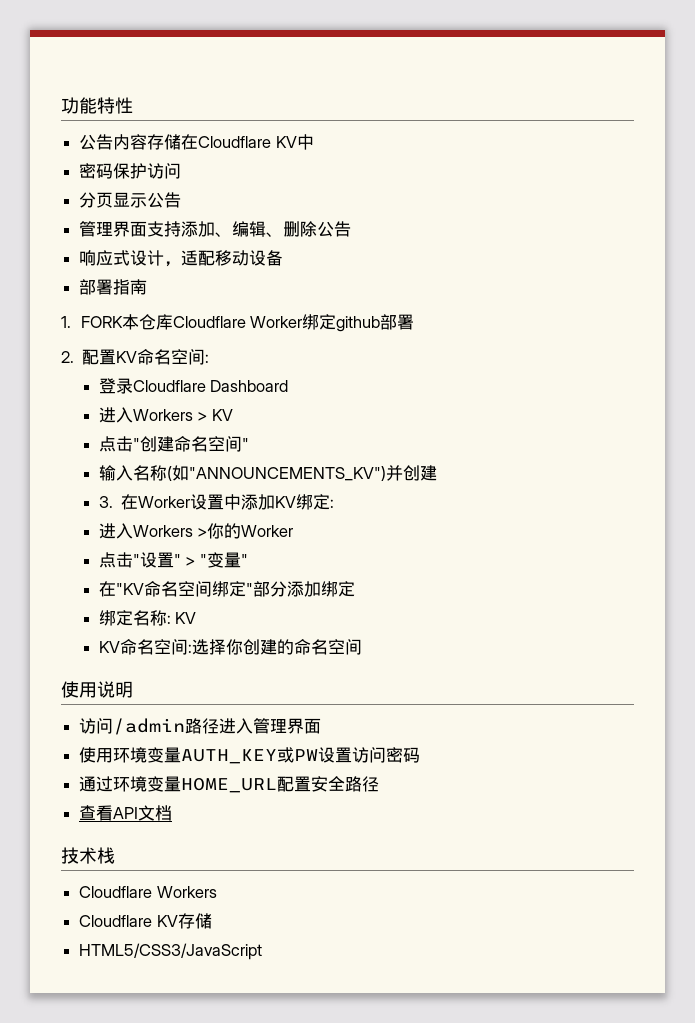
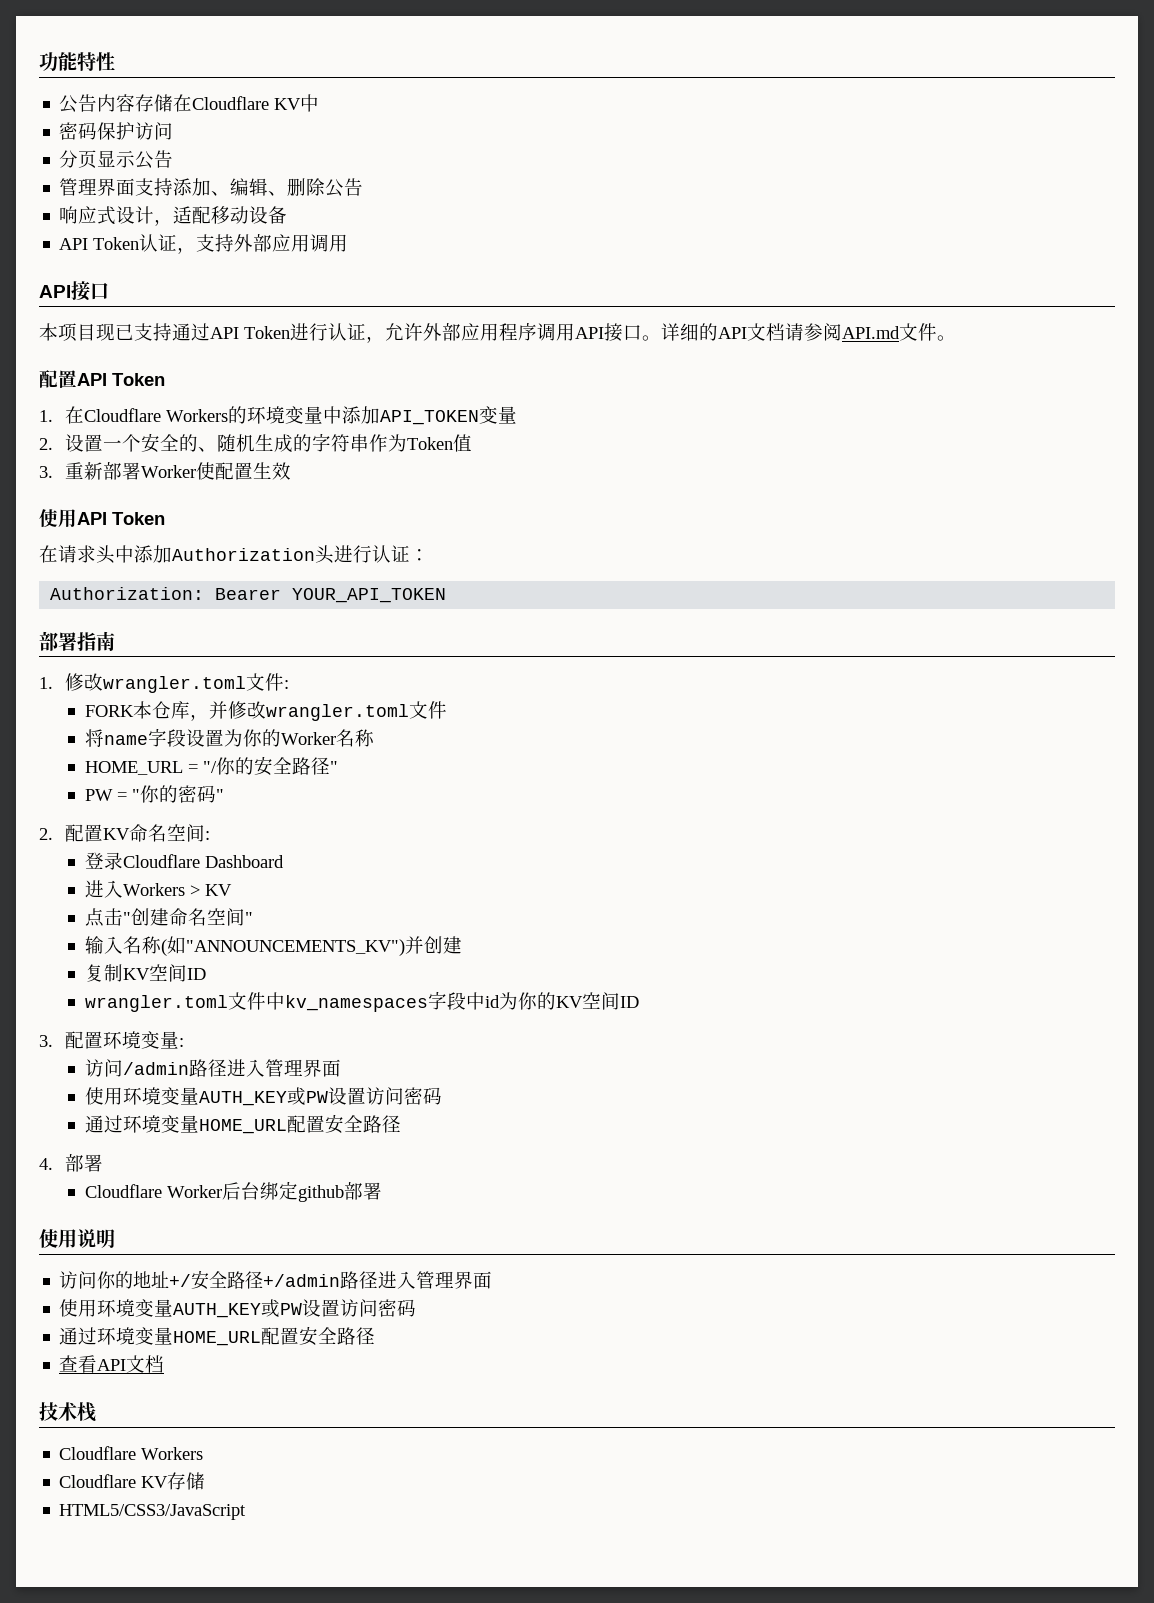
[79,279,148,295] [61,314,415,332] 部署指南 // 1. FORK本仓库Cloudflare Worker绑定github部署 -> [59,234,349,254] [39,281,109,301] [39,323,956,343] [39,370,165,388] [39,406,517,425] [39,433,472,453] [39,462,291,480] [39,509,165,528] [39,545,429,564] [50,587,447,603] [39,631,115,651] [39,673,289,693] [84,701,447,721] [84,728,374,747] [84,756,338,776] [84,785,224,803] API Token认证，支持外部应用调用 // API接口 // 本项目现已支持通过API Token进行认证，允许外部应用程序调用API接口。详细的API文档请参阅API.md文件。 // 配置API Token // 1.在Cloudflare Workers的环境变量中添加API_TOKEN变量 // 2.设置一个安全的、随机生成的字符串作为Token值 // 3.重新部署Worker使配置生效 // 使用API Token // 在请求头中添加Authorization头进行认证： // Authorization: Bearer YOUR_API_TOKEN // 部署指南 // 1.修改wrangler.toml文件: // FORK本仓库，并修改wrangler.toml文件 // 将name字段设置为你的Worker名称 // HOME_URL = "/你的安全路径" // PW = "你的密码"
[98,494,334,510] [98,523,294,539] [98,552,248,568] [98,581,355,597] [98,610,197,626] [98,639,362,655] [61,681,133,698] [79,718,186,735] 3.在Worker设置中添加KV绑定: // 进入Workers >你的Worker // 点击"设置" > "变量" // 在"KV命名空间绑定"部分添加绑定 // 绑定名称: KV // KV命名空间:选择你创建的命名空间 // 使用说明 // 访问/admin -> [84,964,206,982] [84,991,639,1012] [39,1031,184,1049] [84,1059,341,1077] [84,1087,442,1106] [84,1114,401,1134] [39,1154,103,1172] [84,1181,382,1202] [39,1229,115,1248] [59,1270,341,1290] 复制KV空间ID // wrangler.toml文件中kv_namespaces字段中id为你的KV空间ID // 3.配置环境变量: // 访问/admin路径进入管理界面 // 使用环境变量AUTH_KEY或PW设置访问密码 // 通过环境变量HOME_URL配置安全路径 // 4.部署 // Cloudflare Worker后台绑定github部署 // 使用说明 // 访问你的地址+/安全路径+/admin

